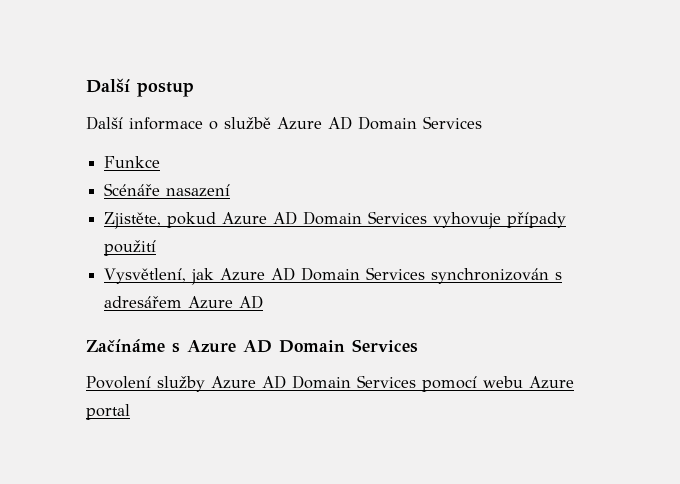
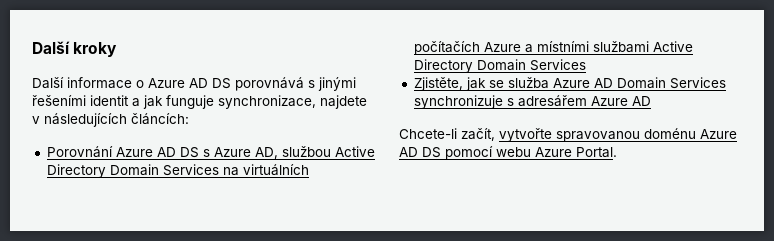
[86,78,194,97] Další postup -> [32,41,118,57] Další kroky
[224,116,482,130] [104,156,161,168] [104,183,231,197] [104,211,567,229] [104,240,157,256] [104,267,563,285] [104,295,264,309] [86,339,418,353] [86,375,416,392] službě Azure AD Domain Services // Funkce // Scénáře nasazení // Zjistěte, pokud Azure AD Domain Services vyhovuje případy použití // Vysvětlení, jak Azure AD Domain Services synchronizován s adresářem Azure AD // Začínáme s Azure AD Domain Services // Povolení služby Azure AD Domain Services -> [148,77,356,91] [32,95,367,109] [32,113,189,127] [46,146,375,159] [46,164,309,178] [413,41,693,55] [413,59,586,73] [413,77,726,91] [413,95,651,109] [399,128,737,142] [399,147,441,158] Azure AD DS porovnává s jinými řešeními identit a jak funguje synchronizace, najdete v následujících článcích: // Porovnání Azure AD DS s Azure AD, službou Active Directory Domain Services na virtuálních počítačích Azure a místními službami Active Directory Domain Services // Zjistěte, jak se služba Azure AD Domain Services synchronizuje s adresářem Azure AD // Chcete-li začít, vytvořte spravovanou doménu Azure AD DS
[86,404,130,420] portal -> [576,147,617,158] Portal.

